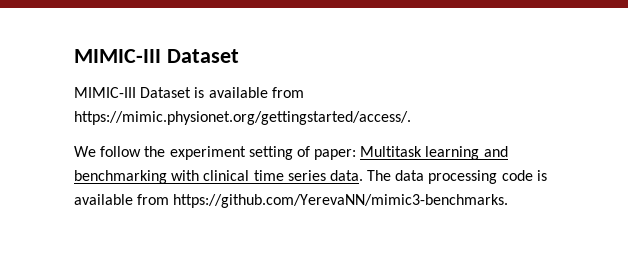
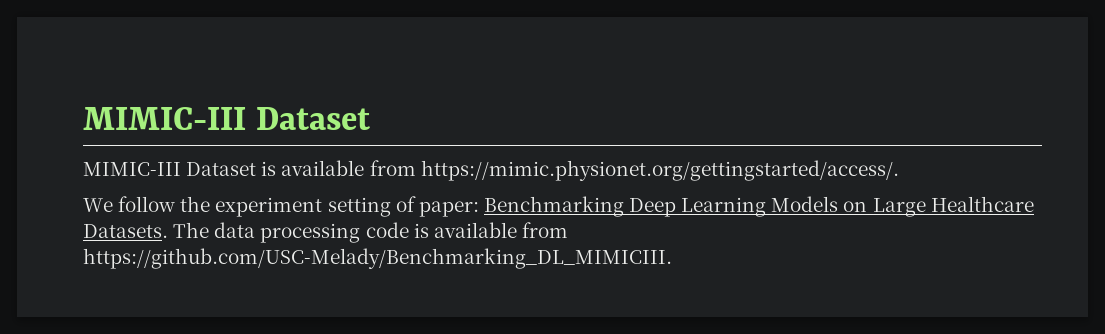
[360,146,508,160] [74,170,363,184] Multitask learning and benchmarking with clinical time series data. -> [483,196,1034,217] [83,224,168,238] Benchmarking Deep Learning Models on Large Healthcare Datasets.
[173,194,509,208] https://github.com/YerevaNN/mimic3-benchmarks. -> [83,248,672,269] https://github.com/USC-Melady/Benchmarking_DL_MIMICIII.

